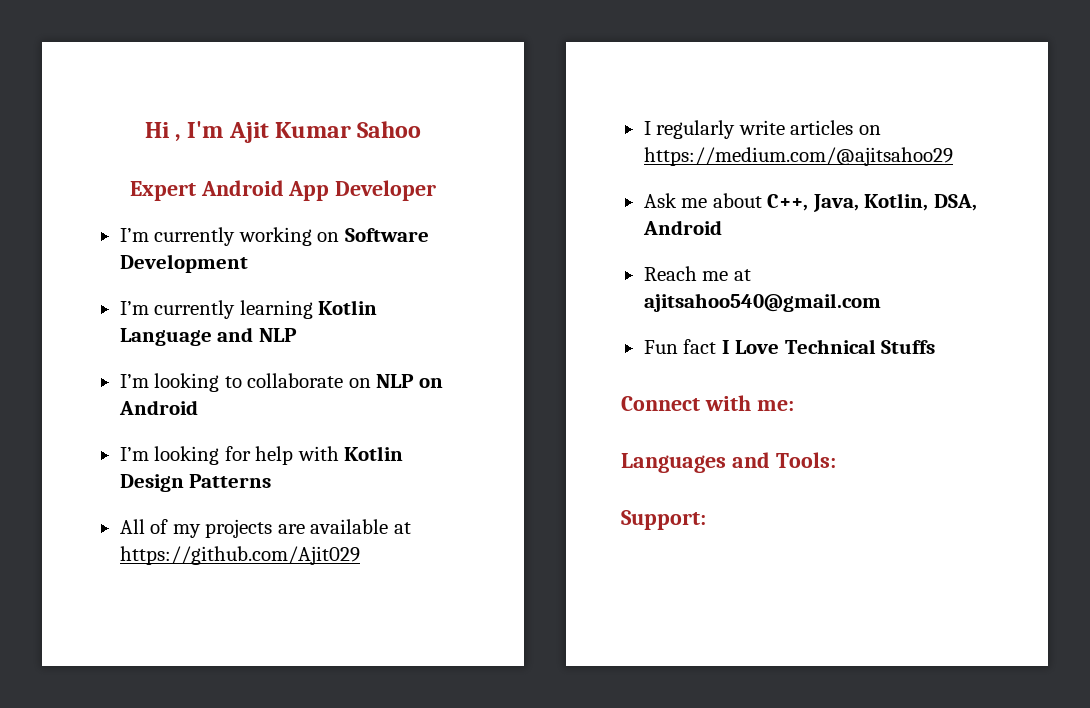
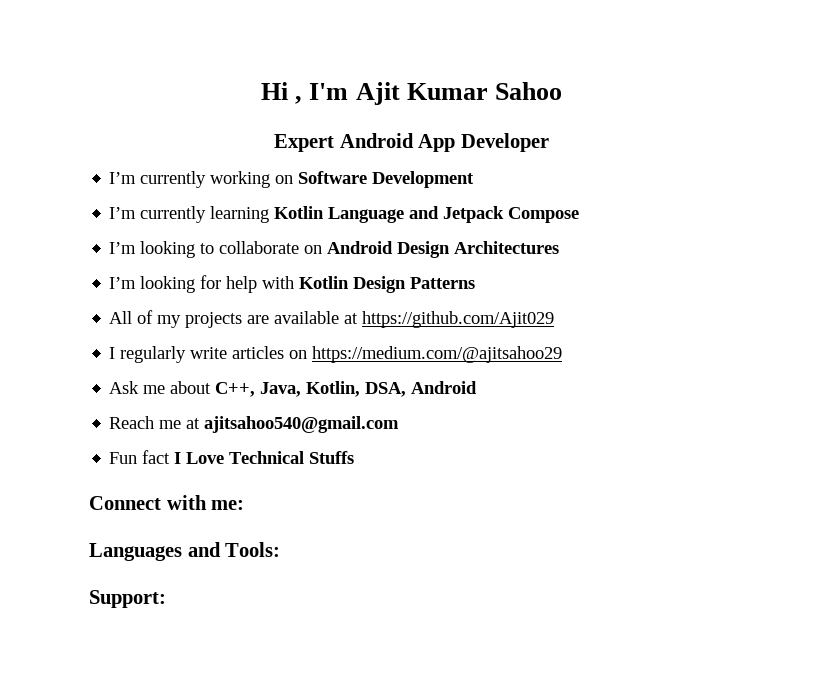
[258,328,297,342] NLP -> [443,206,580,223] Jetpack Compose
[376,374,443,388] [118,400,198,415] NLP on Android -> [327,241,560,258] Android Design Architectures

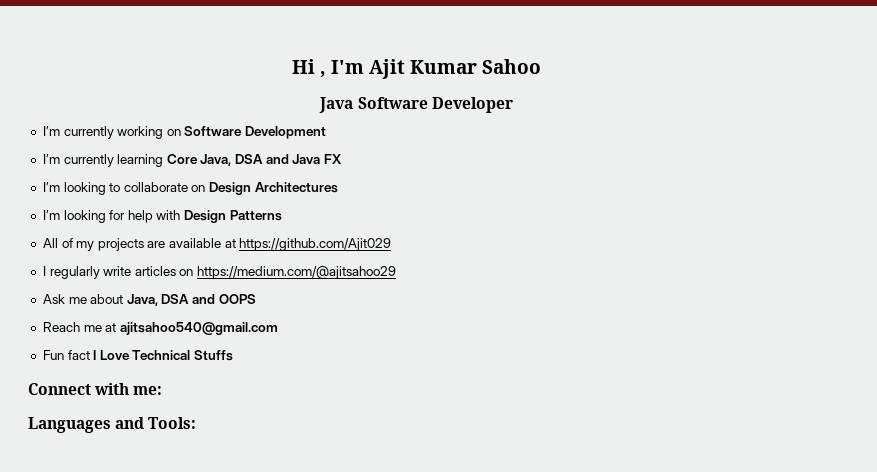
[274,133,456,152] Expert Android App -> [319,97,428,113] Java Software
[274,206,580,223] Kotlin Language and Jetpack Compose -> [166,154,343,166] Core Java, DSA and Java FX
[327,241,394,254] Android -> (206, 188) none
[299,276,350,289] Kotlin -> (181, 215) none
[215,381,478,397] C++, Java, Kotlin, DSA, Android -> [126,294,256,306] Java, DSA and OOPS
[89,590,166,608] // Support: -> (197, 423) none

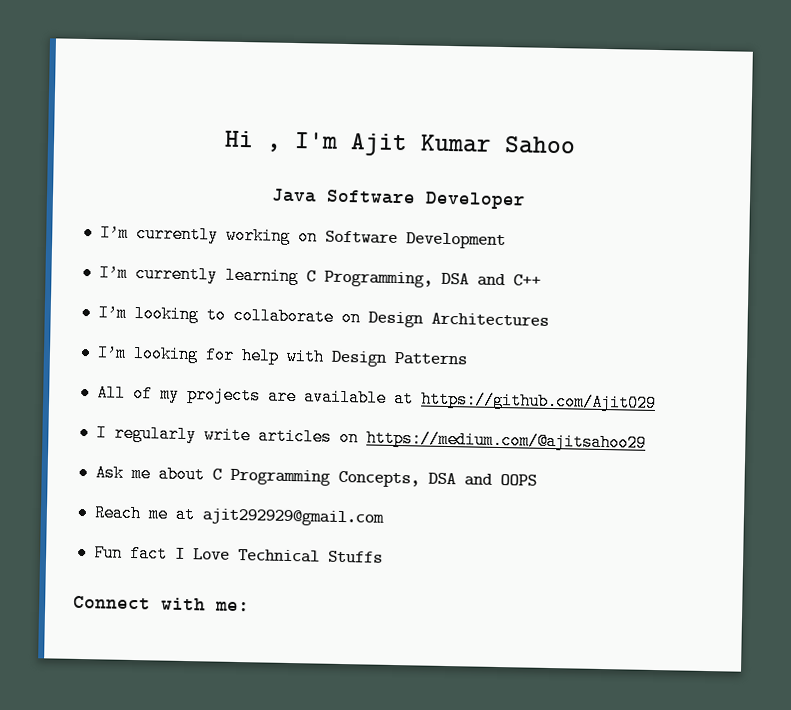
[166,154,343,166] Core Java, DSA and Java FX -> [305,270,541,288] C Programming, DSA and C++
[126,294,158,306] Java, -> [211,468,420,488] C Programming Concepts,
[119,322,278,335] ajitsahoo540@gmail.com -> [201,508,384,527] ajit292929@gmail.com
[28,417,197,433] // Languages and Tools: -> (250, 606) none

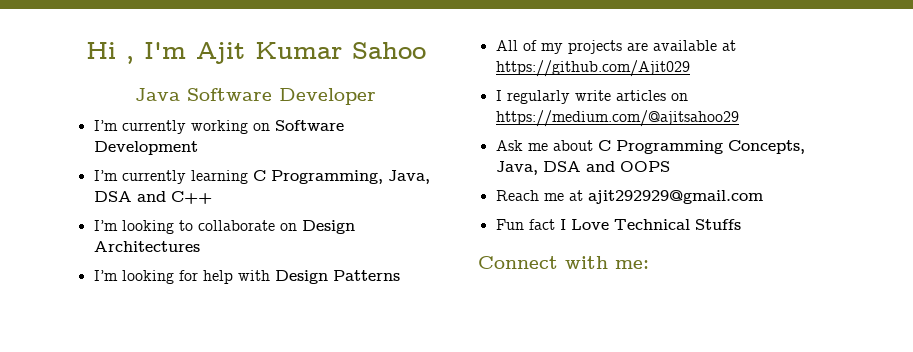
(433, 279) none -> [387,170,430,184] Java,
(420, 479) none -> [495,161,538,175] Java,

